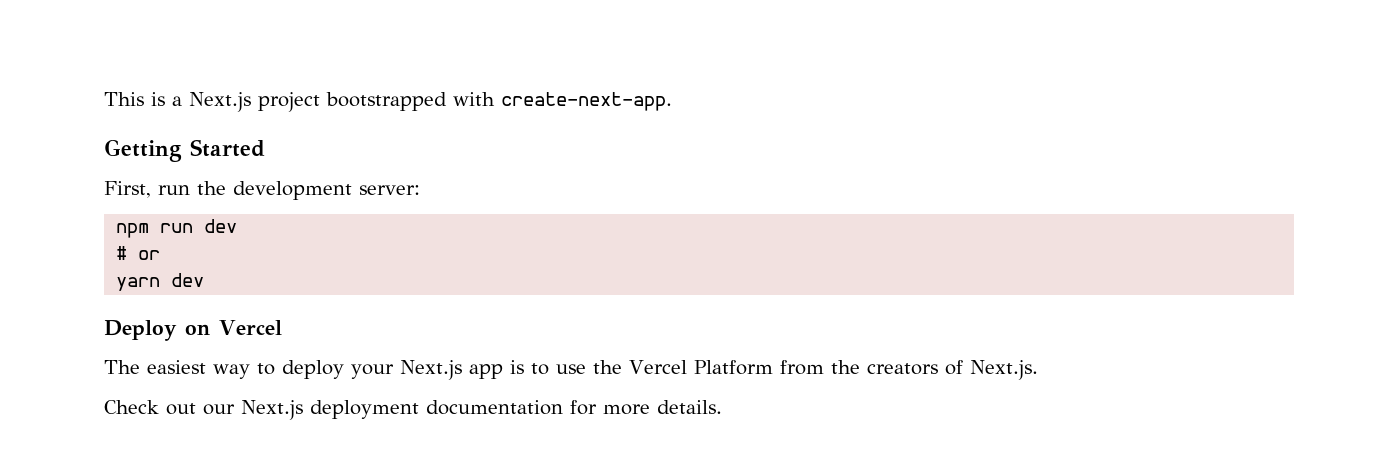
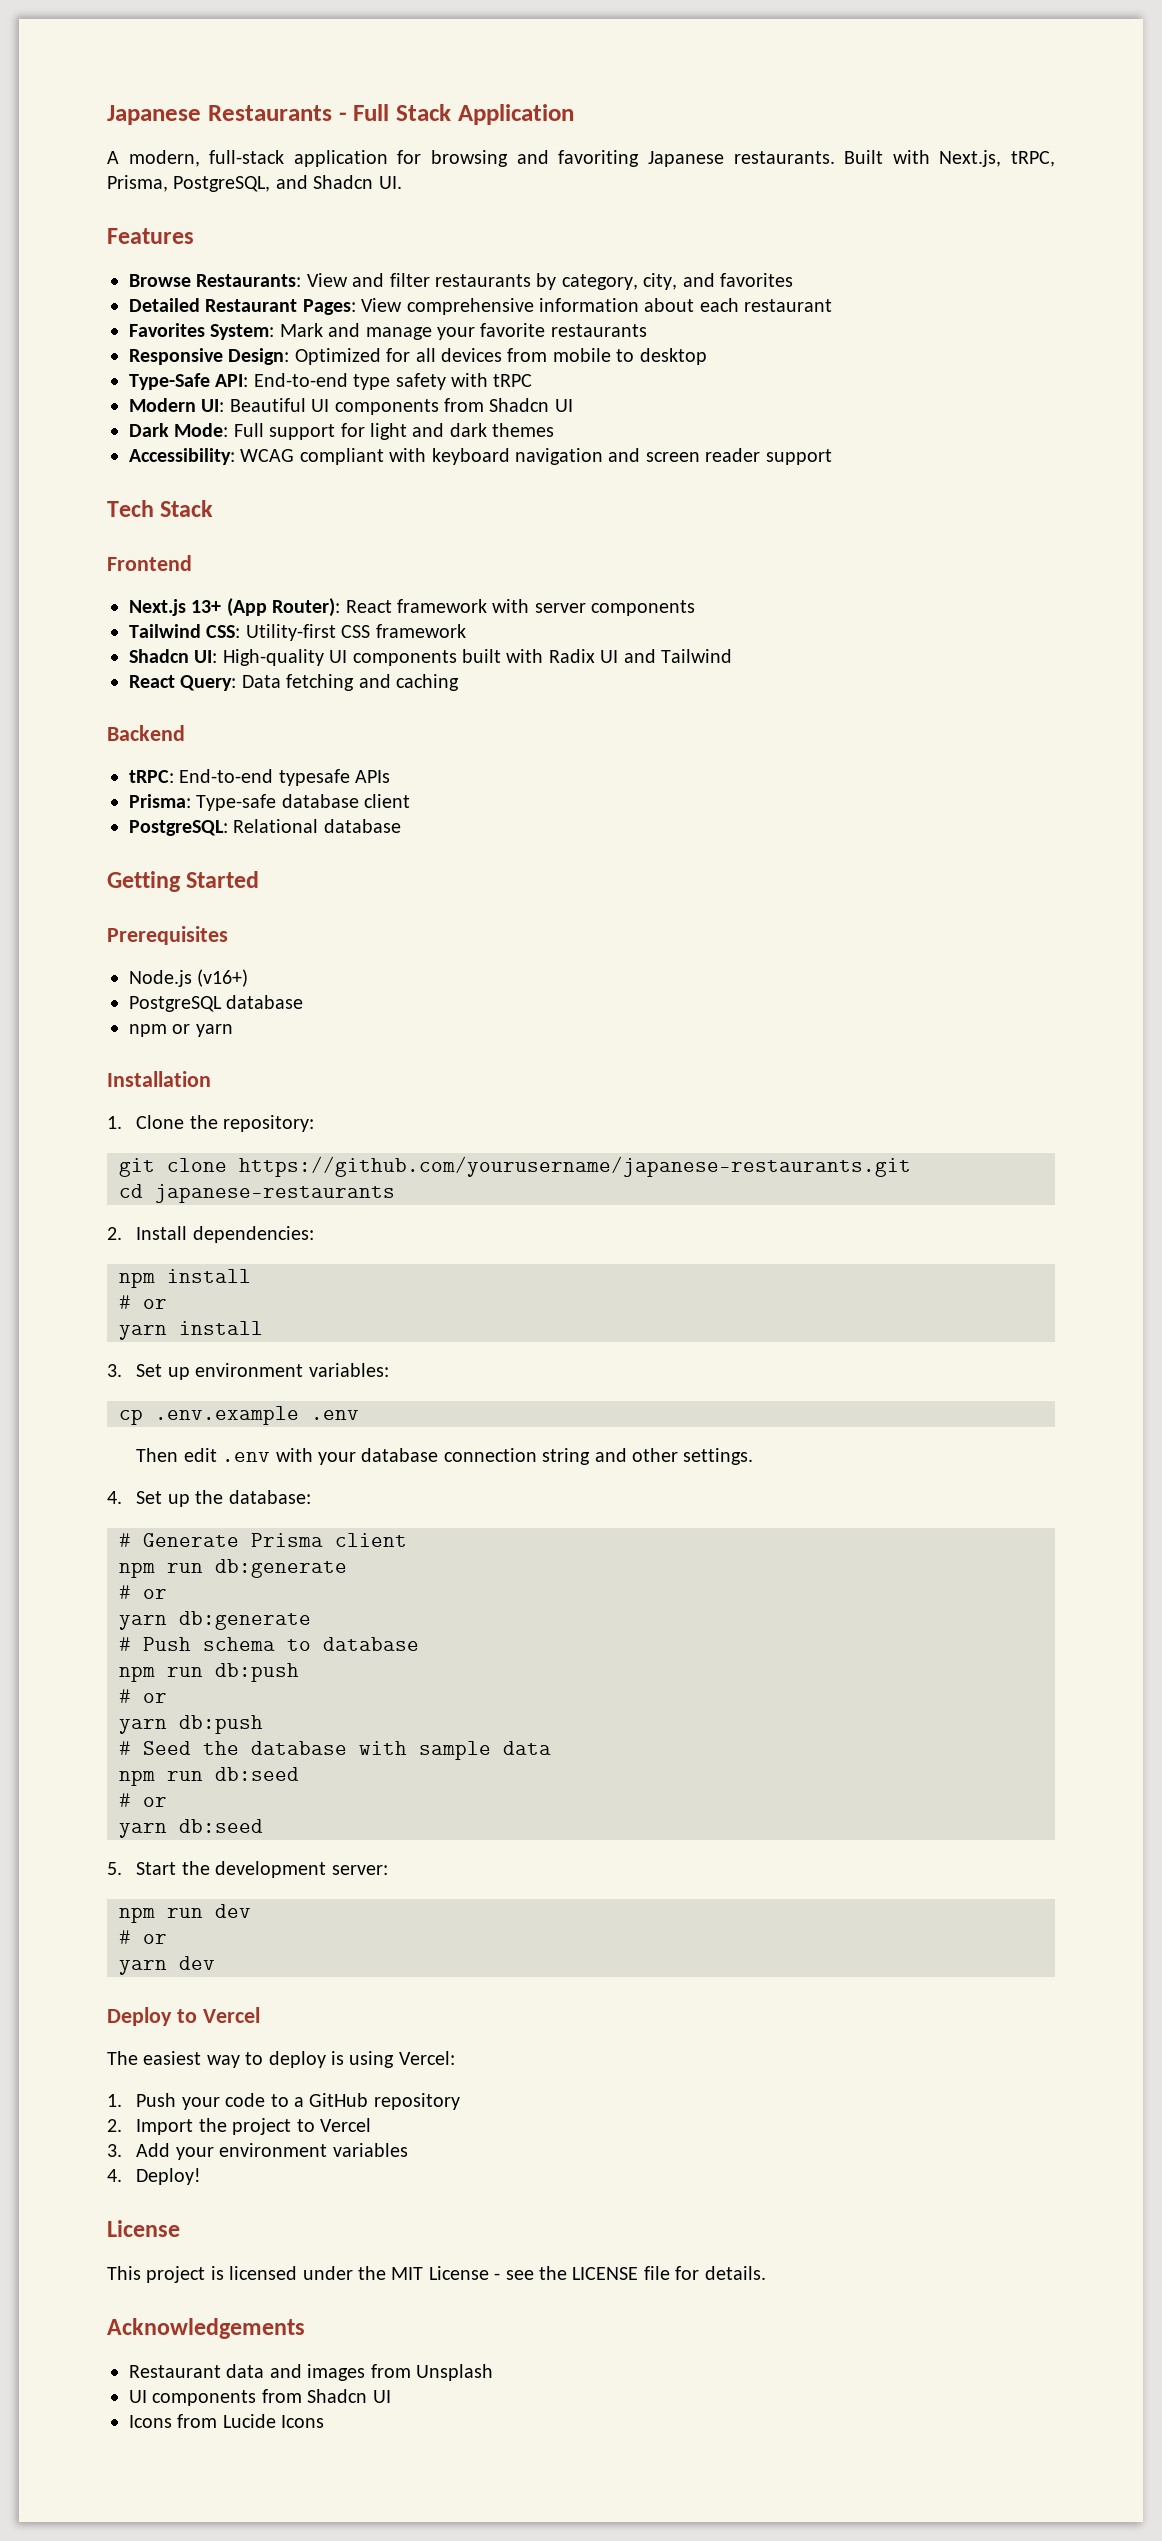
[104,92,672,112] [104,139,265,162] [104,181,190,198] This is a Next.js project bootstrapped with create-next-app. // Getting Started // First, run -> [107,104,574,125] [107,150,1056,167] [107,175,402,192] [107,228,194,244] [129,273,793,290] [129,298,833,315] [129,323,647,340] [129,348,707,365] [129,373,533,390] [129,398,573,415] [129,423,555,440] [129,448,832,465] [107,500,214,517] [107,555,192,571] [129,598,696,617] [129,624,466,641] [129,649,732,666] [129,674,459,691] [107,725,185,741] [129,769,391,786] [129,794,411,811] [129,819,401,836] [107,871,260,892] [107,926,228,945] [129,969,249,987] [129,995,304,1012] [129,1024,233,1037] [107,1071,211,1087] [107,1115,315,1132] [119,1156,911,1177] [119,1184,395,1203] [107,1226,314,1243] [119,1269,251,1288] [119,1295,167,1309] [119,1321,263,1340] [107,1363,389,1380] [119,1406,359,1425] [136,1448,754,1465] [107,1490,311,1507] [119,1533,407,1547] [119,1559,347,1578] [119,1585,167,1599] [119,1611,311,1630] [119,1637,419,1651] [119,1663,299,1682] [119,1689,167,1703] [119,1715,263,1734] [119,1741,551,1760] [119,1767,299,1786] [119,1793,167,1807] [119,1819,263,1838] [107,1862,177,1875] Japanese Restaurants - Full Stack Application // A modern, full-stack application for browsing and favoriting Japanese restaurants. Built with Next.js, tRPC, Prisma, PostgreSQL, and Shadcn UI. // Features // Browse Restaurants: View and filter restaurants by category, city, and favorites // Detailed Restaurant Pages: View comprehensive information about each restaurant // Favorites System: Mark and manage your favorite restaurants // Responsive Design: Optimized for all devices from mobile to desktop // Type-Safe API: End-to-end type safety with tRPC // Modern UI: Beautiful UI components from Shadcn UI // Dark Mode: Full support for light and dark themes // Accessibility: WCAG compliant with keyboard navigation and screen reader support // Tech Stack // Frontend // Next.js 13+ (App Router): React framework with server components // Tailwind CSS: Utility-first CSS framework // Shadcn UI: High-quality UI components built with Radix UI and Tailwind // React Query: Data fetching and caching // Backend // tRPC: End-to-end typesafe APIs // Prisma: Type-safe database client // PostgreSQL: Relational database // Getting Started // Prerequisites // Node.js (v16+) // PostgreSQL database // npm or yarn // Installation // 1. Clone the repository: // git clone https://github.com/yourusername/japanese-restaurants.git // cd japanese-restaurants // 2. Install dependencies: // npm install // # or // yarn install // 3. Set up environment variables: // cp .env.example .env // Then edit .env with your database connection string and other settings. // 4. Set up the database: // # Generate Prisma client // npm run db:generate // # or // yarn db:generate // # Push schema to database // npm run db:push // # or // yarn db:push // # Seed the database with sample data // npm run db:seed // # or // yarn db:seed // 5. Start
[185,324,210,335] on -> [176,2009,197,2023] to
[351,360,1038,380] [104,400,722,420] your Next.js app is to use the Vercel Platform from the creators of Next.js. // Check out our Next.js deployment documentation for more details. -> [331,2051,455,2068] [107,2093,460,2110] [107,2118,371,2135] [107,2143,408,2160] [107,2168,202,2185] [107,2220,180,2237] [107,2266,766,2283] [107,2318,305,2339] [129,2364,493,2381] [129,2389,391,2406] [129,2414,325,2428] is using Vercel: // 1. Push your code to a GitHub repository // 2. Import the project to Vercel // 3. Add your environment variables // 4. Deploy! // License // This project is licensed under the MIT License - see the LICENSE file for details. // Acknowledgements // Restaurant data and images from Unsplash // UI components from Shadcn UI // Icons from Lucide Icons

